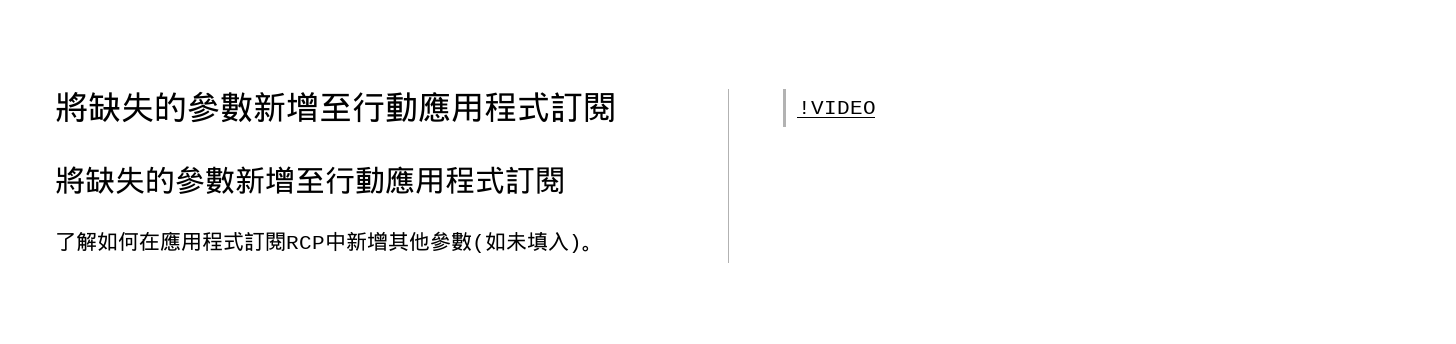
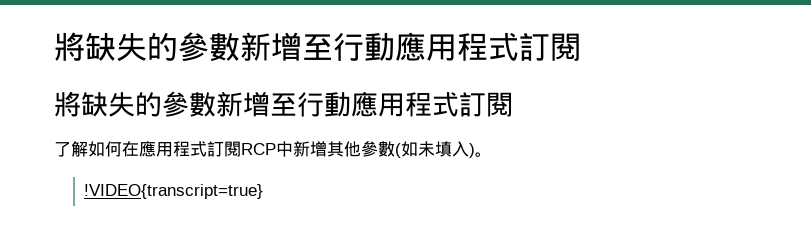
[797,101,876,114] !VIDEO -> [84,184,264,199] !VIDEO{transcript=true}

